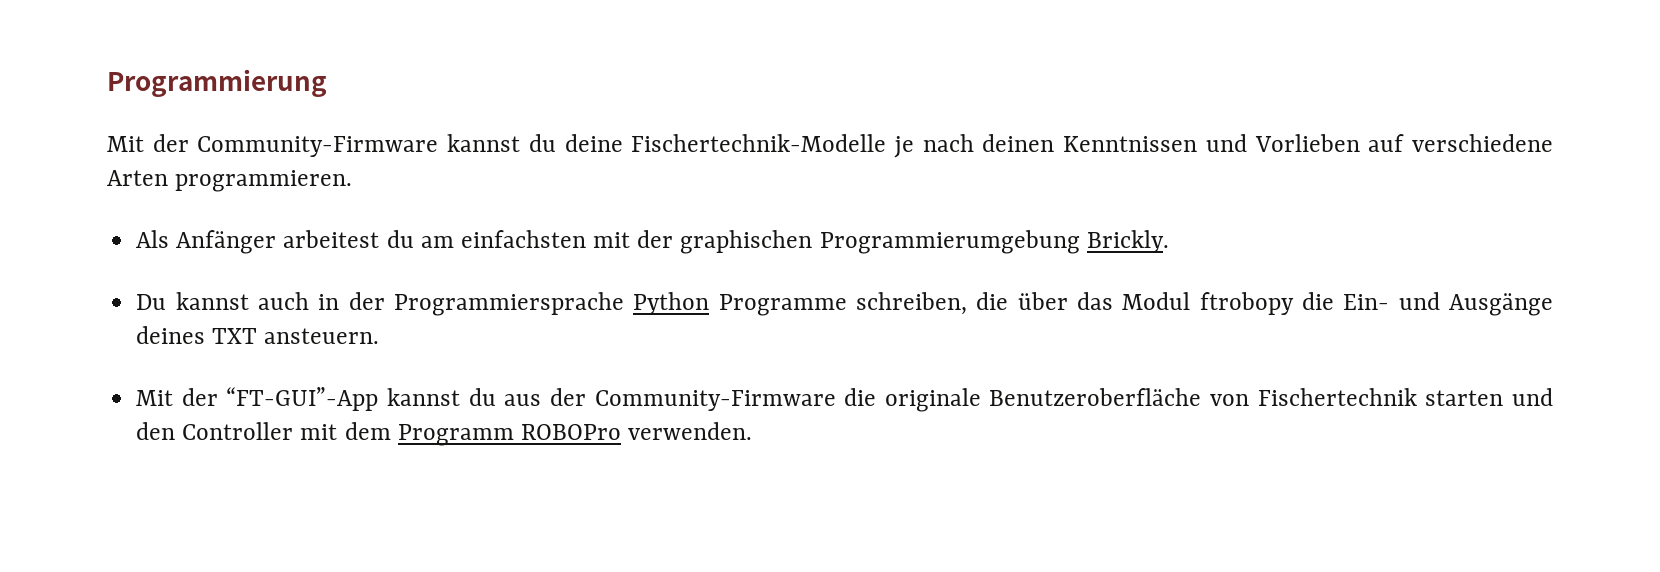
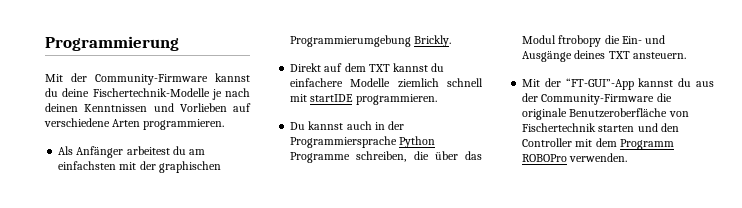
(1169, 241) none -> [290,63,445,72] [290,78,483,88] [290,94,437,105] // Direkt auf dem TXT kannst du einfachere Modelle ziemlich schnell mit startIDE programmieren.

